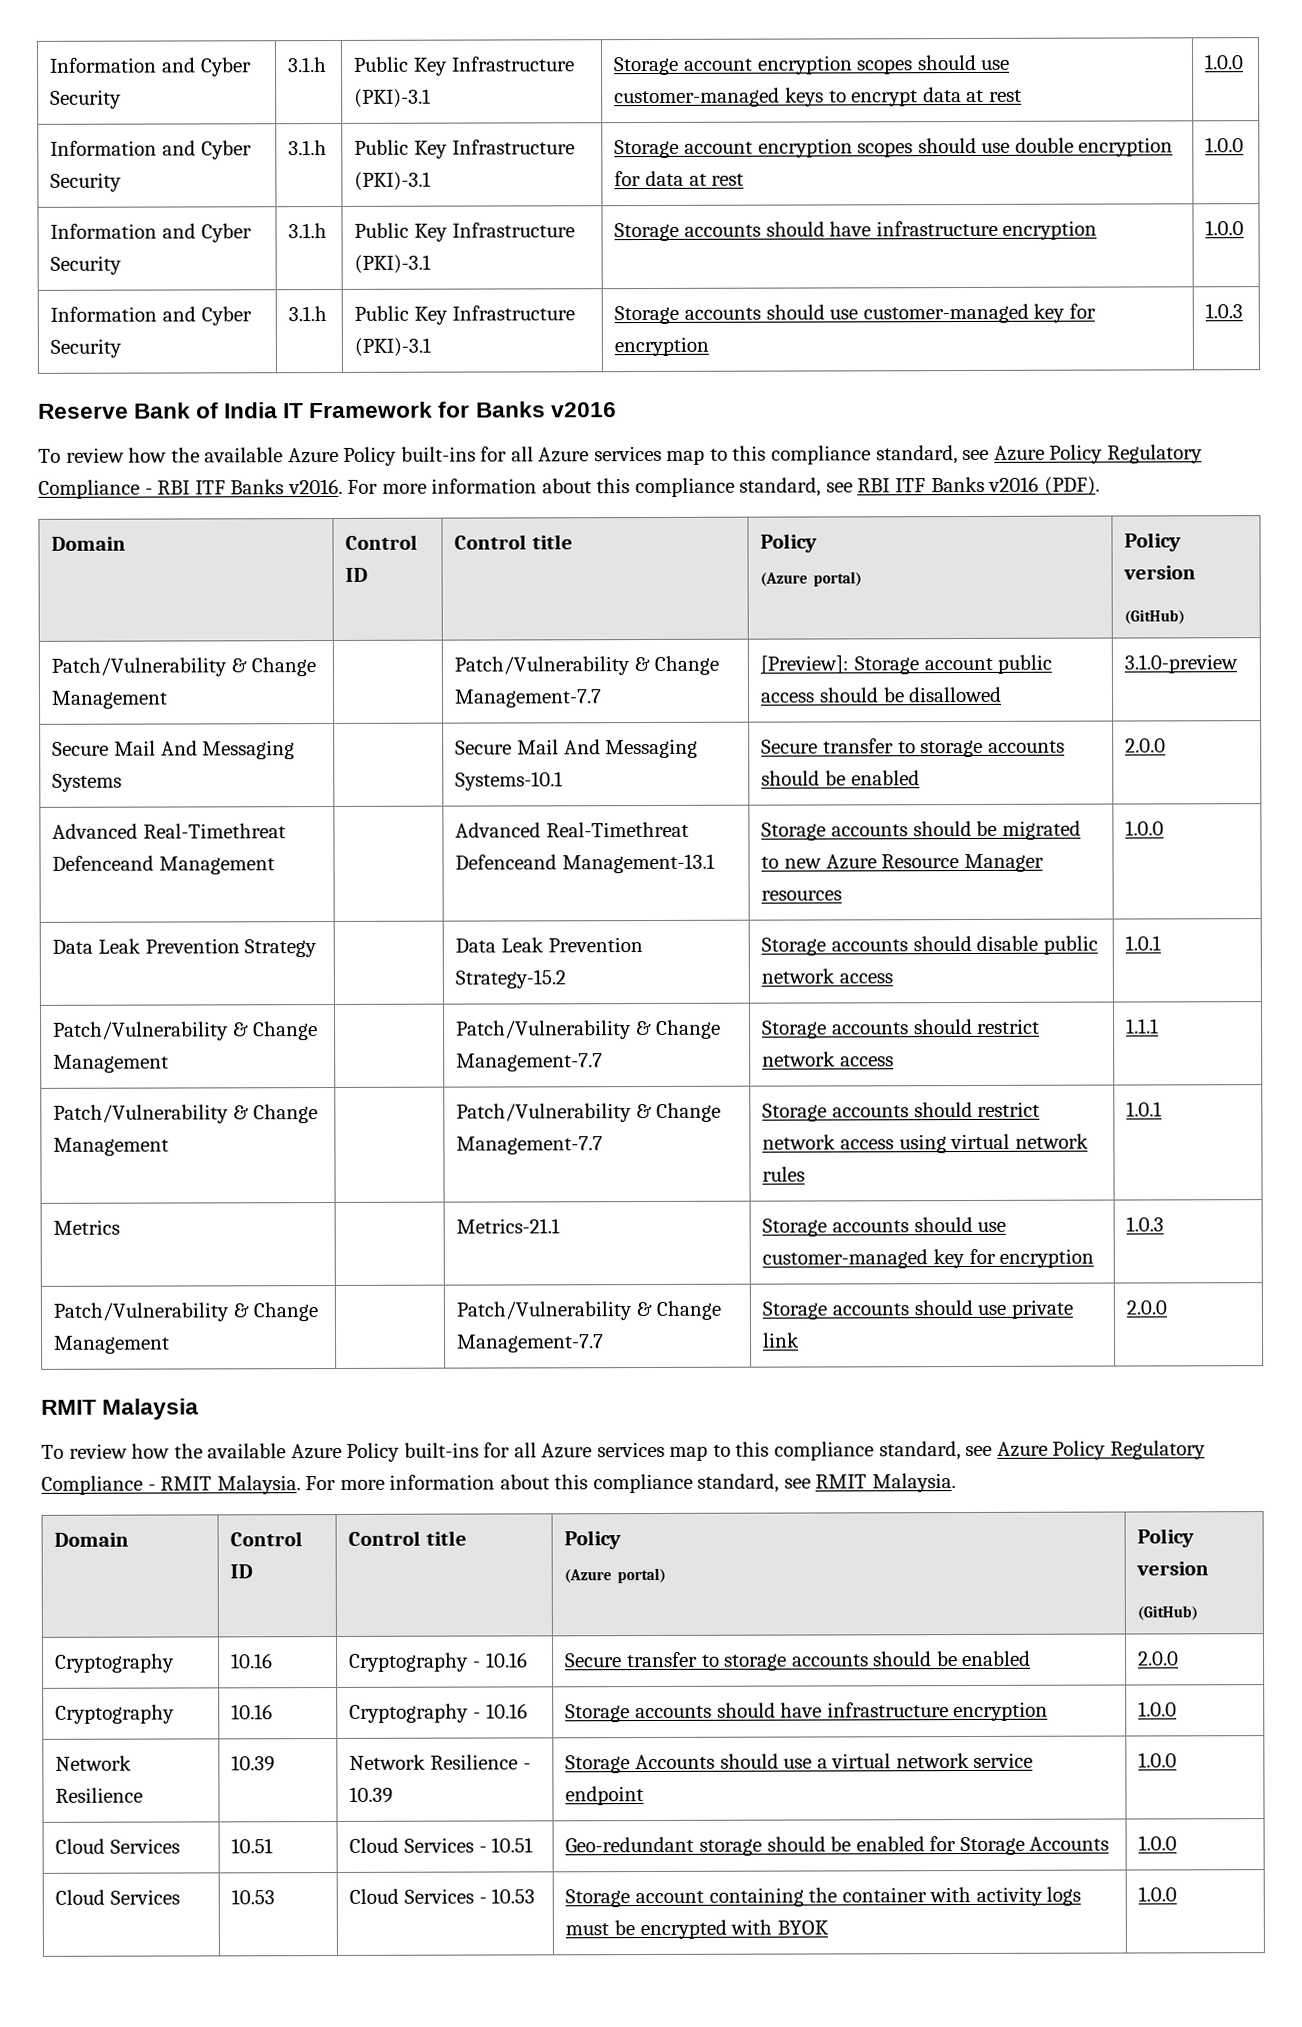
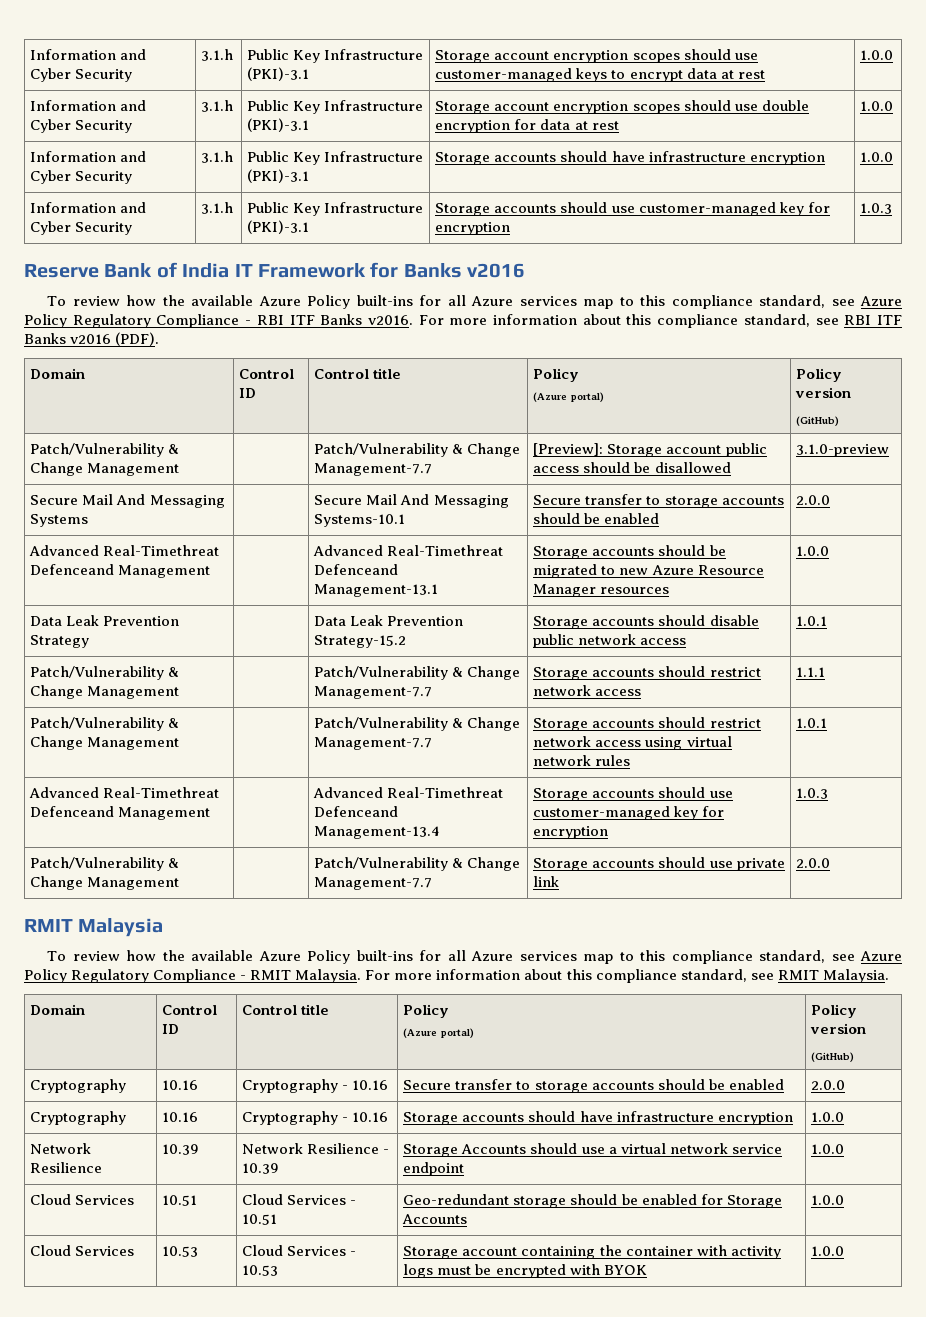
[53,1219,121,1235] [456,1218,561,1234] Metrics | | Metrics-21.1 -> [29,787,220,798] [30,806,211,820] [313,787,504,798] [314,806,399,817] [314,826,441,839] Advanced Real-Timethreat Defenceand Management | | Advanced Real-Timethreat Defenceand Management-13.4

